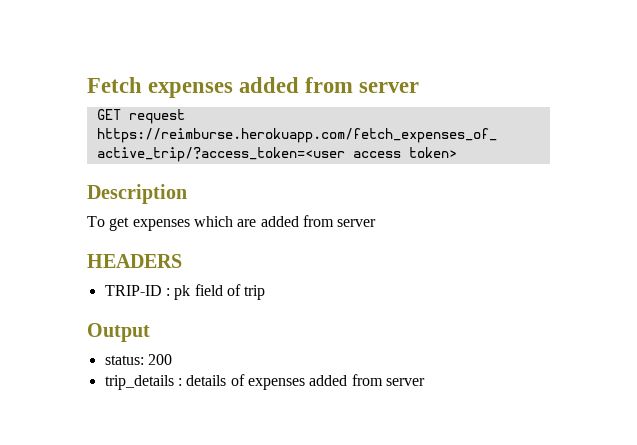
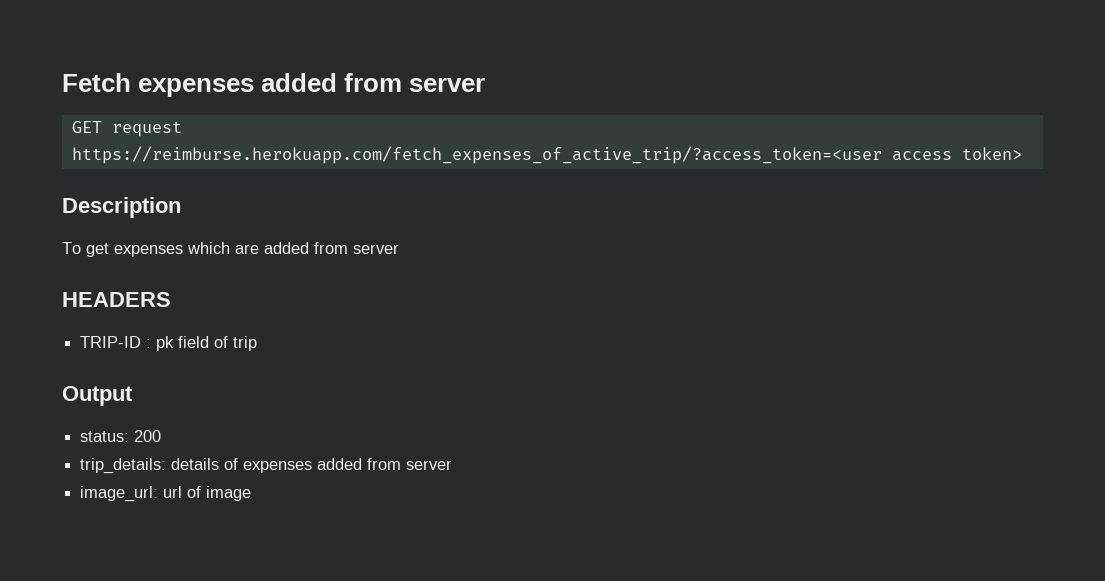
[104,375,182,390] trip_details : -> [80,458,167,474] trip_details:
(425, 382) none -> [80,486,252,502] // image_url: url of image

